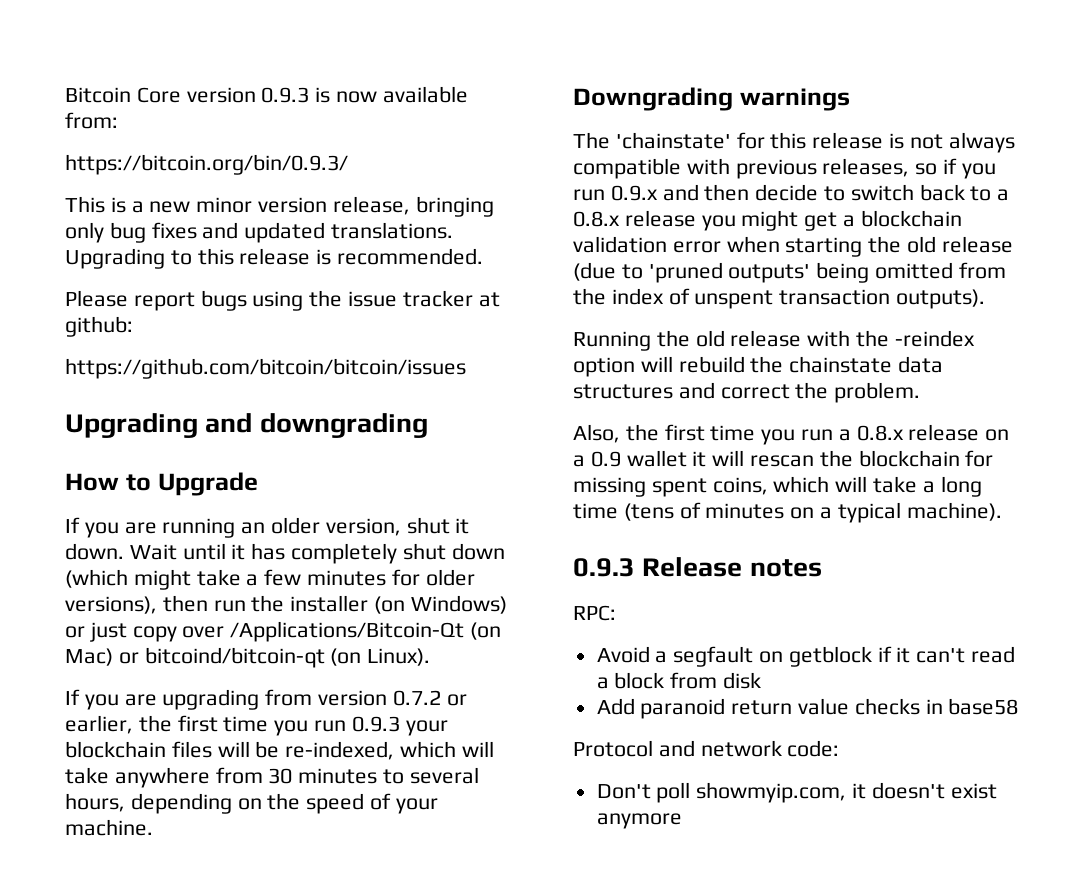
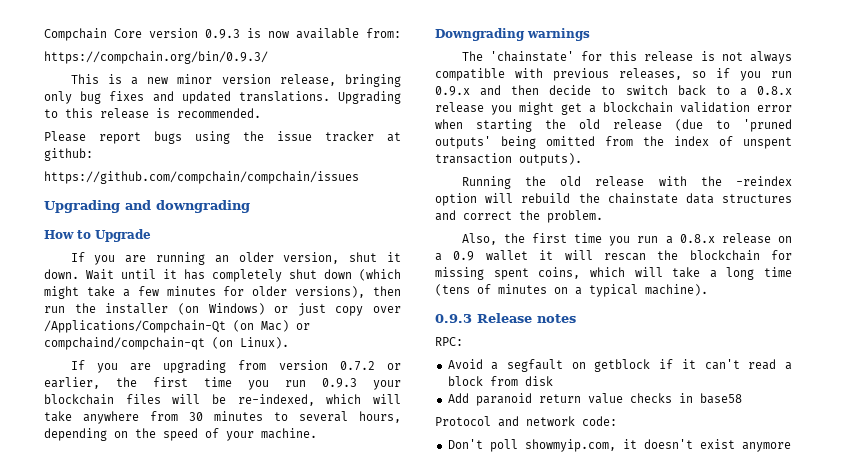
[65,87,131,103] Bitcoin -> [44,28,107,41] Compchain
[65,154,348,175] https://bitcoin.org/bin/0.9.3/ -> [44,51,268,64] https://compchain.org/bin/0.9.3/
[65,358,466,379] https://github.com/bitcoin/bitcoin/issues -> [44,171,359,184] https://github.com/compchain/compchain/issues
[230,621,465,642] /Applications/Bitcoin-Qt -> [44,320,226,333] /Applications/Compchain-Qt
[144,647,325,668] bitcoind/bitcoin-qt -> [44,337,205,350] compchaind/compchain-qt

